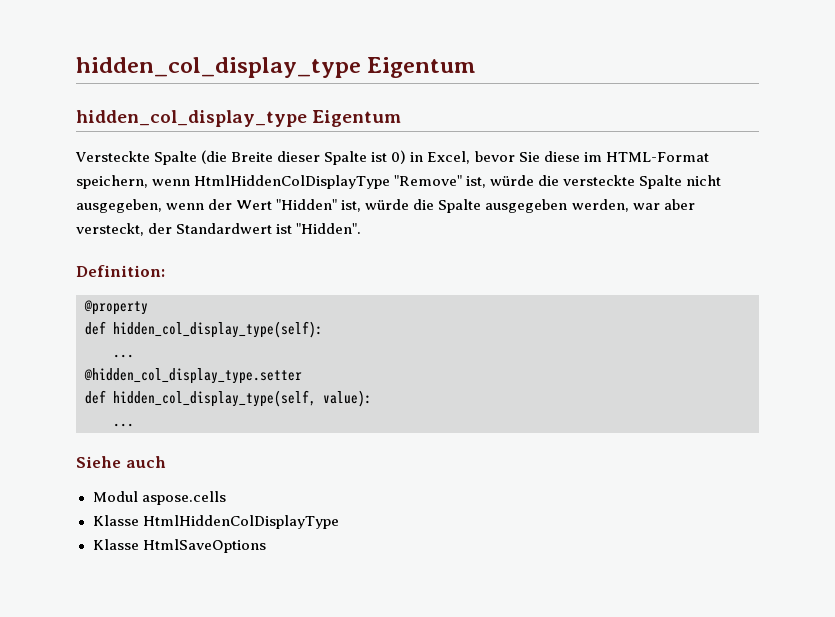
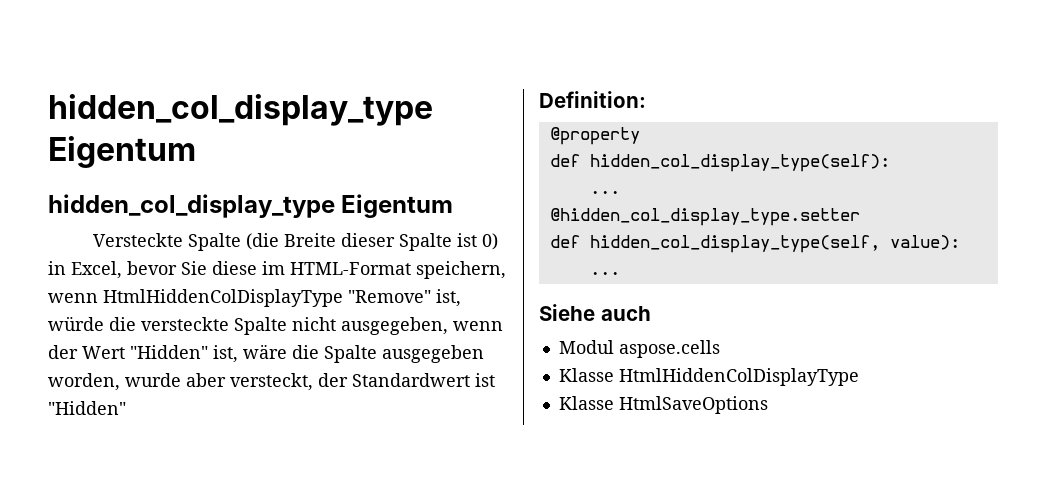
[365,199,410,210] würde -> [243,344,287,359] wäre
[571,199,660,212] werden, war -> [48,373,181,391] worden, wurde
[296,223,362,234] "Hidden". -> [48,401,126,415] "Hidden"

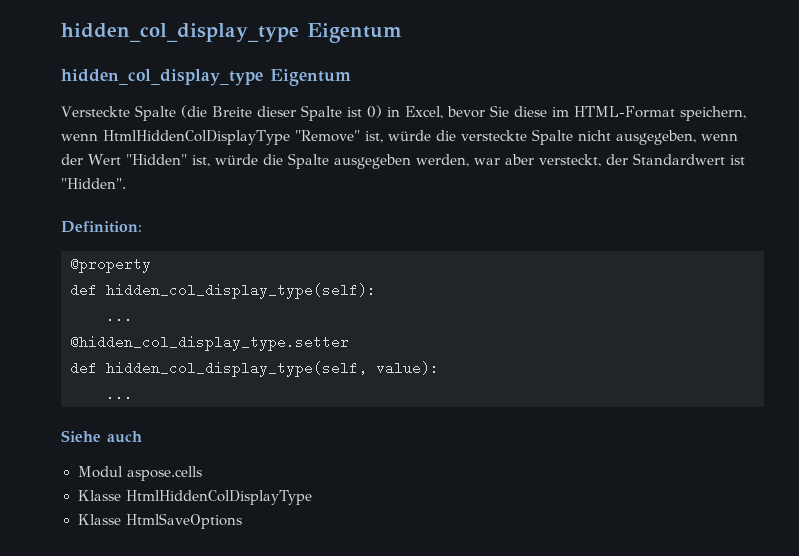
[243,344,287,359] wäre -> [214,154,258,165] würde
[48,373,181,391] worden, wurde -> [415,154,500,167] werden, war
[48,401,126,415] "Hidden" -> [61,178,126,189] "Hidden".

